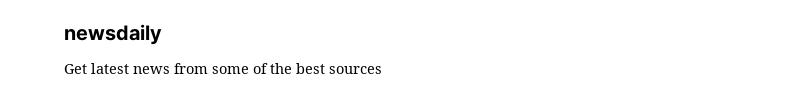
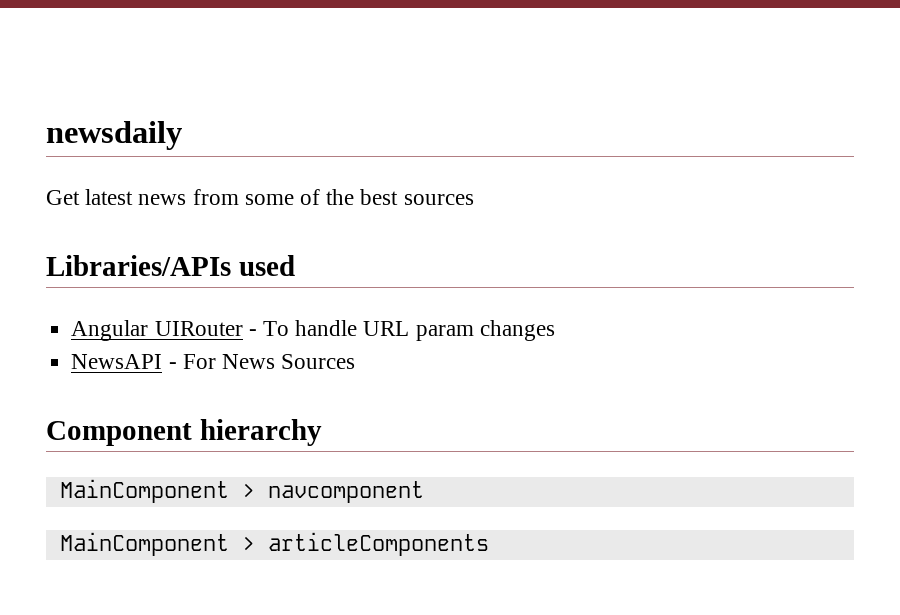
(382, 70) none -> [46,255,295,276] [71,320,555,341] [71,354,356,369] [46,419,322,446] [59,479,424,503] [59,532,489,556] // Libraries/APIs used // Angular UIRouter - To handle URL param changes // NewsAPI - For News Sources // Component hierarchy // MainComponent > navcomponent // MainComponent > articleComponents

